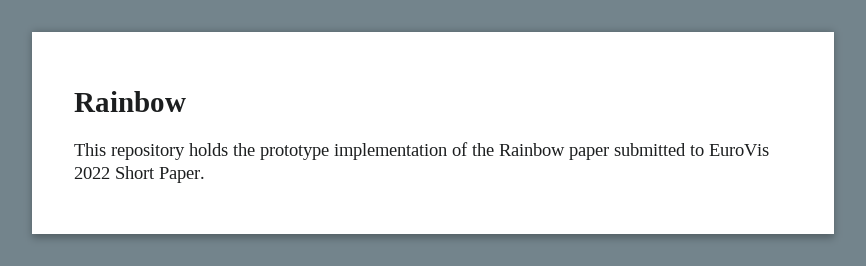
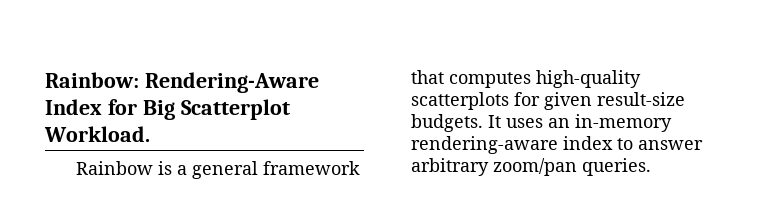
[74,91,186,112] [74,142,769,160] [74,166,205,183] Rainbow // This repository holds the prototype implementation of the Rainbow paper submitted to EuroVis 2022 Short Paper. -> [45,72,319,93] [45,99,290,120] [44,126,150,142] [76,161,361,179] [411,70,641,88] [411,92,685,110] [411,114,672,132] [411,136,703,154] [411,158,651,176] Rainbow: Rendering-Aware Index for Big Scatterplot Workload. // Rainbow is a general framework that computes high-quality scatterplots for given result-size budgets. It uses an in-memory rendering-aware index to answer arbitrary zoom/pan queries.

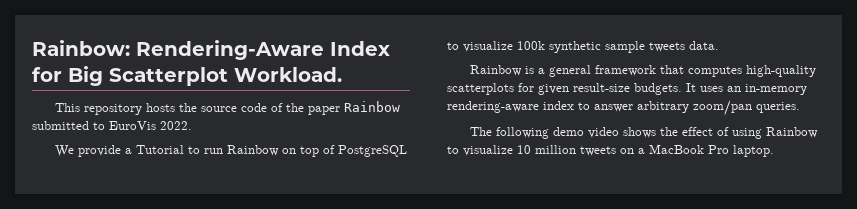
(150, 134) none -> [55,101,401,115] [32,121,192,130] [55,145,408,157] [447,41,719,53] // This repository hosts the source code of the paper Rainbow submitted to EuroVis 2022. // We provide a Tutorial to run Rainbow on top of PostgreSQL to visualize 100k synthetic sample tweets data.
(651, 167) none -> [470,127,819,139] [447,144,774,157] // The following demo video shows the effect of using Rainbow to visualize 10 million tweets on a MacBook Pro laptop.

